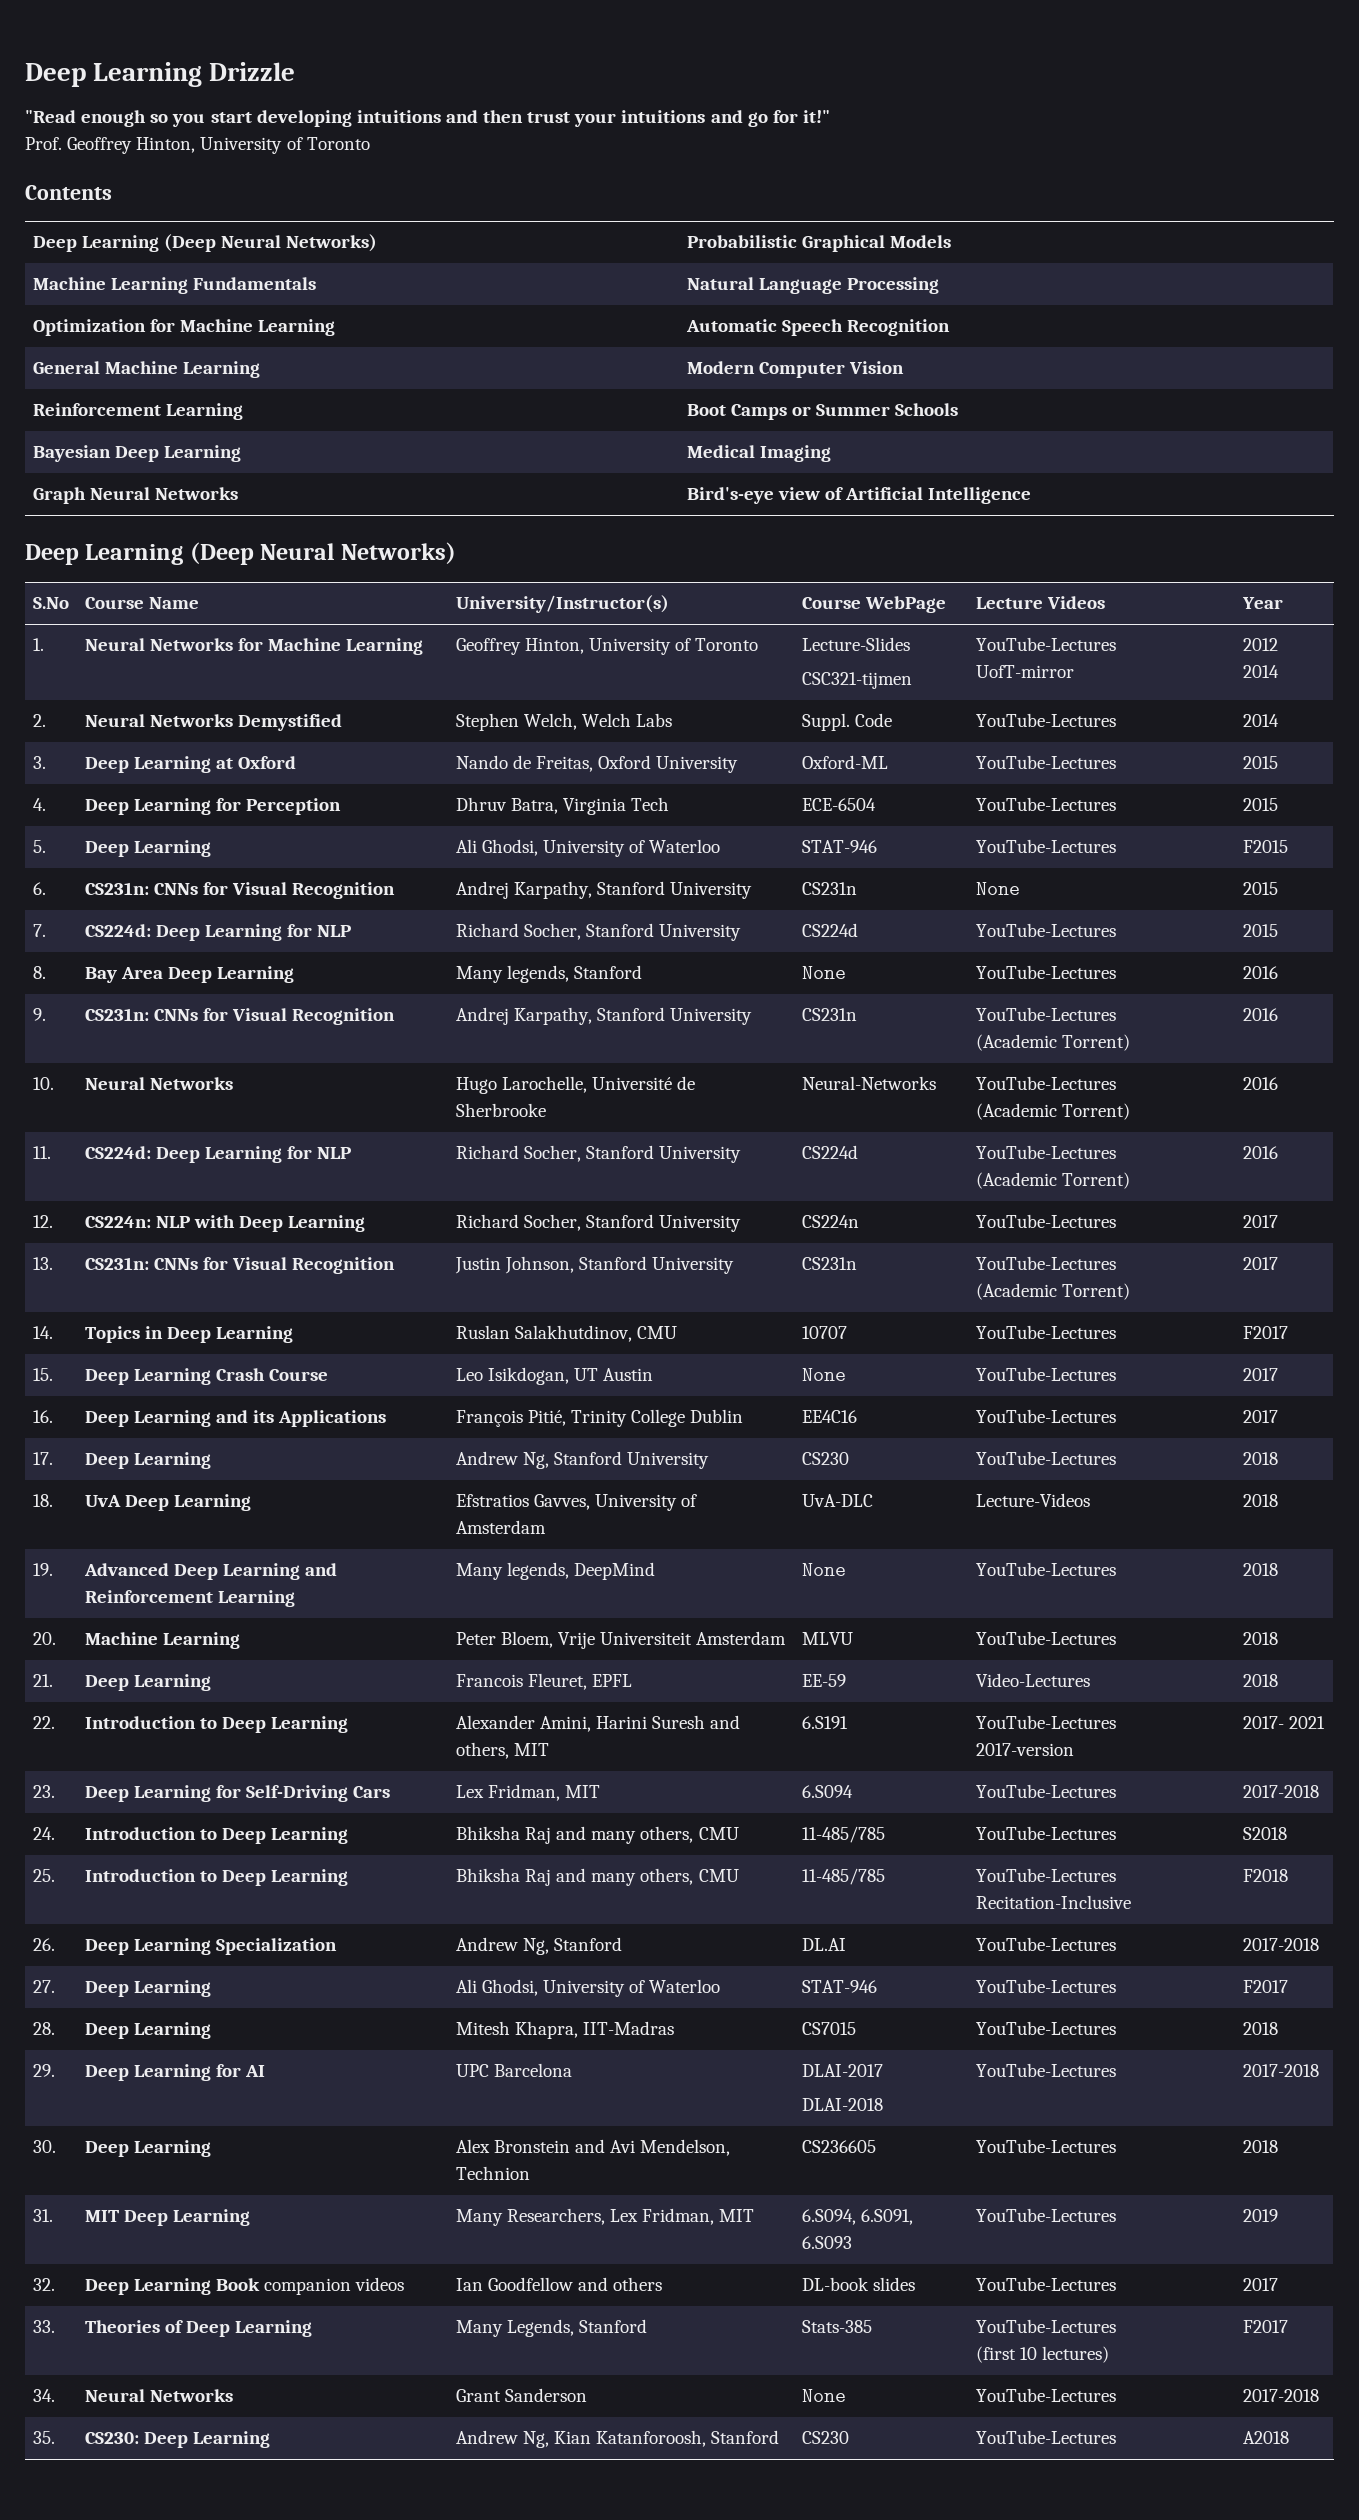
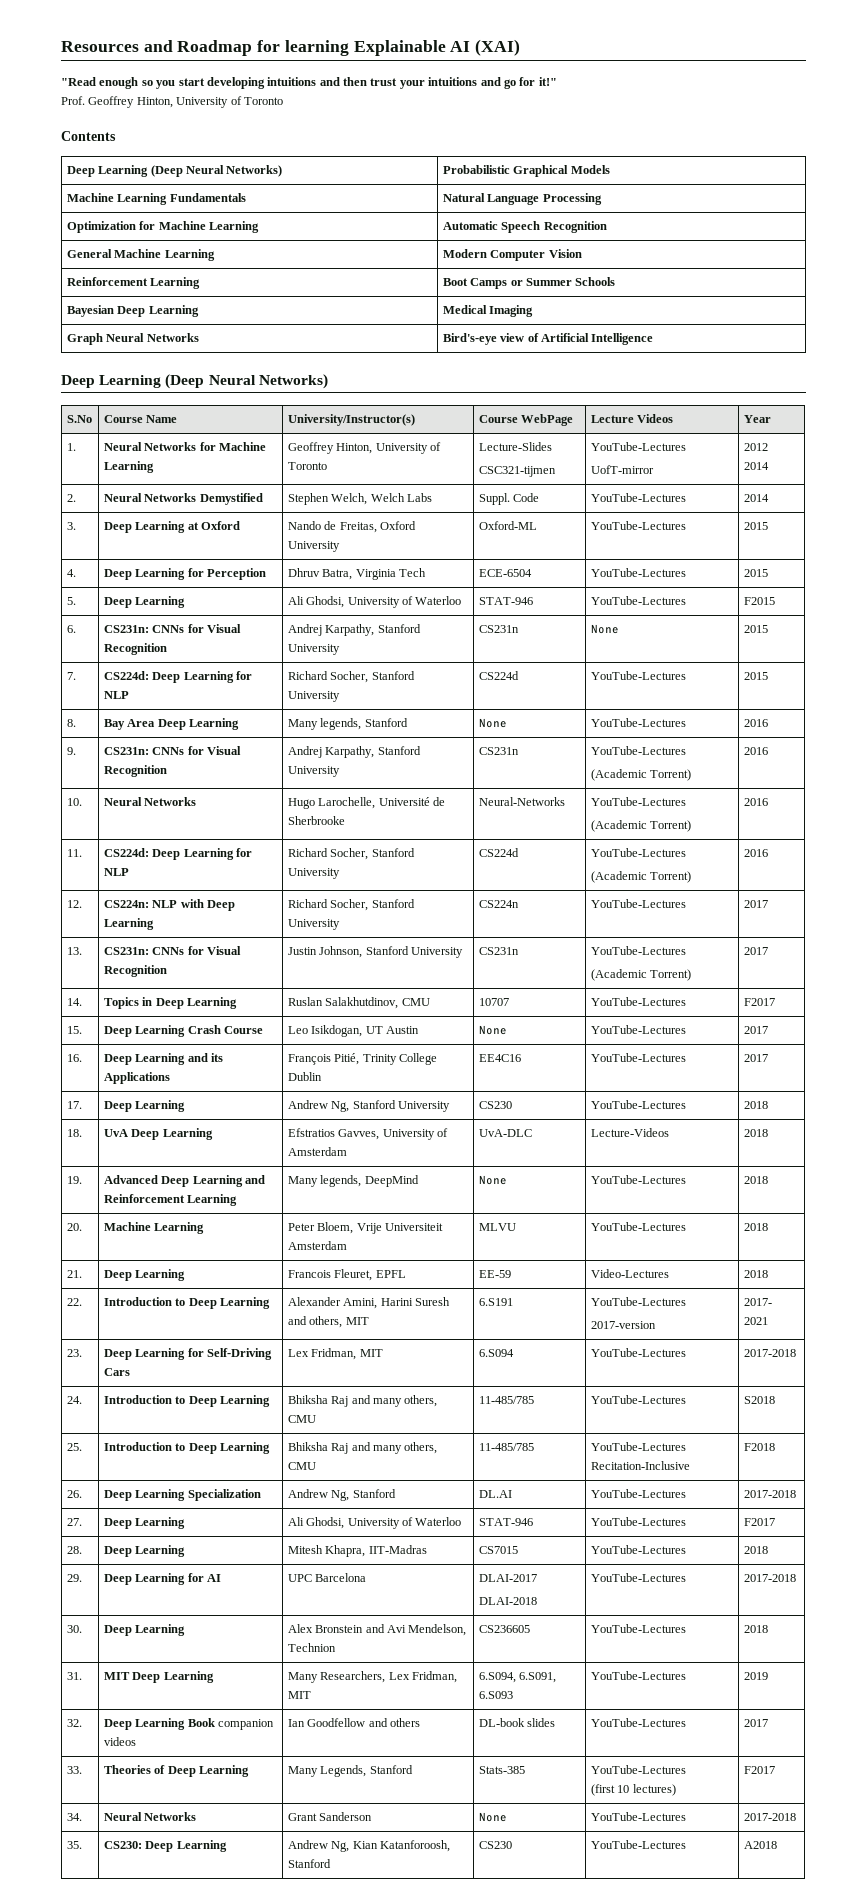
[25,62,296,87] Deep Learning Drizzle -> [61,39,521,56] Resources and Roadmap for learning Explainable AI (XAI)

